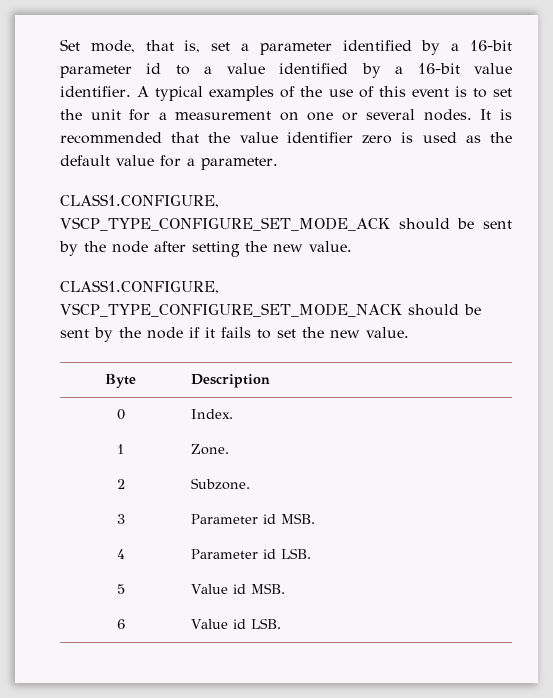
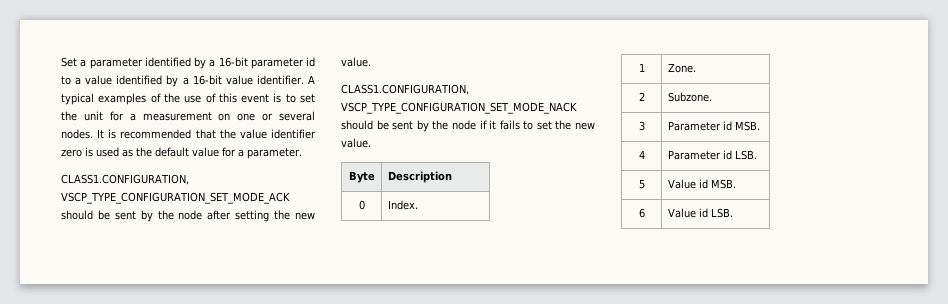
[90,40,231,53] mode, that is, set -> (77, 62) none
[60,194,219,208] [60,217,390,231] CLASS1.CONFIGURE, VSCP_TYPE_CONFIGURE_SET_MODE_ACK -> [61,174,189,185] [61,192,290,204] CLASS1.CONFIGURATION, VSCP_TYPE_CONFIGURATION_SET_MODE_ACK
[60,280,219,294] [60,303,402,317] CLASS1.CONFIGURE, VSCP_TYPE_CONFIGURE_SET_MODE_NACK -> [341,84,469,95] [341,102,577,114] CLASS1.CONFIGURATION, VSCP_TYPE_CONFIGURATION_SET_MODE_NACK

